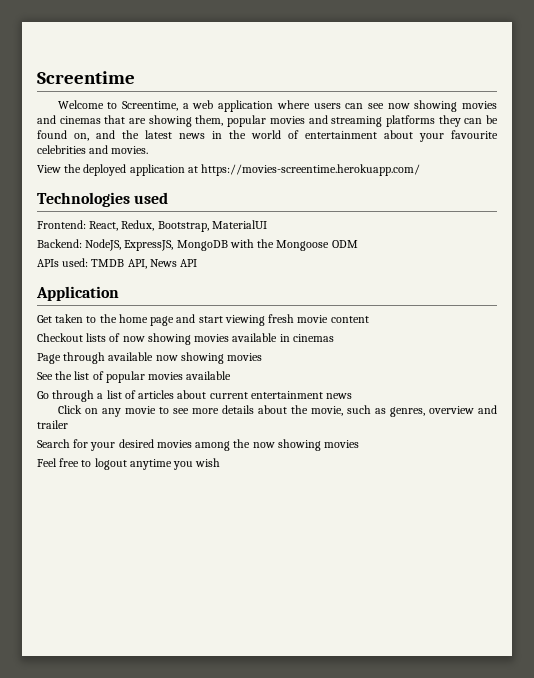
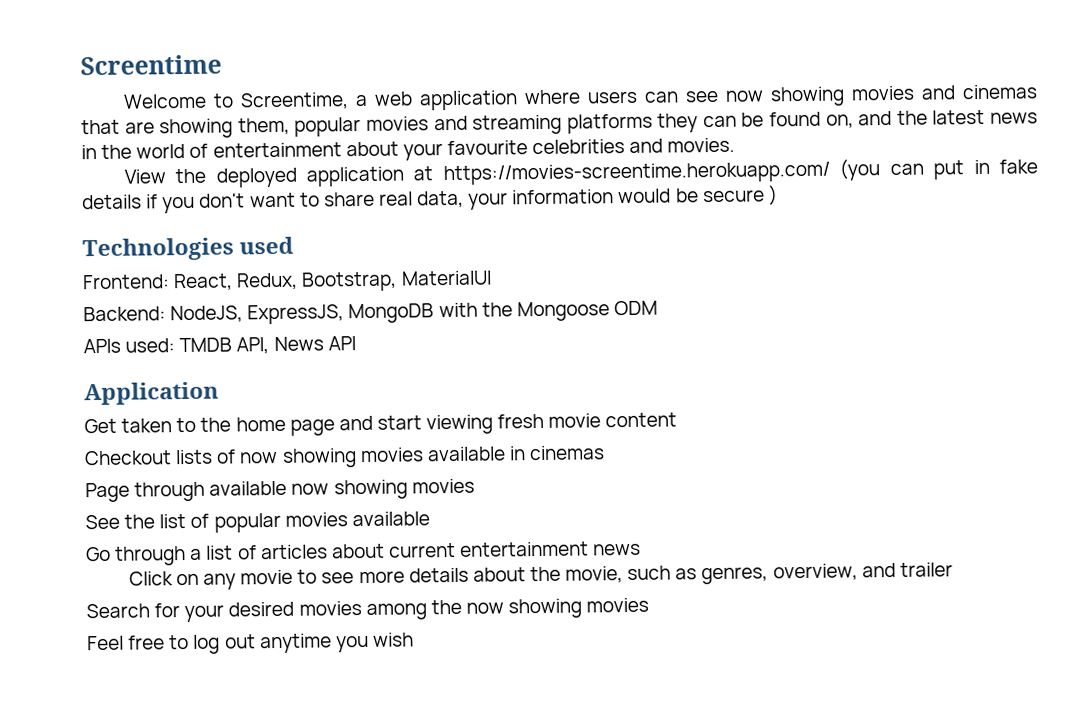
(421, 170) none -> [839,159,1038,181] [82,185,778,214] (you can put in fake details if you don't want to share real data, your information would be secure )
[428,406,474,414] overview -> [772,563,858,582] overview,
[94,458,127,470] logout -> [193,634,256,654] log out

